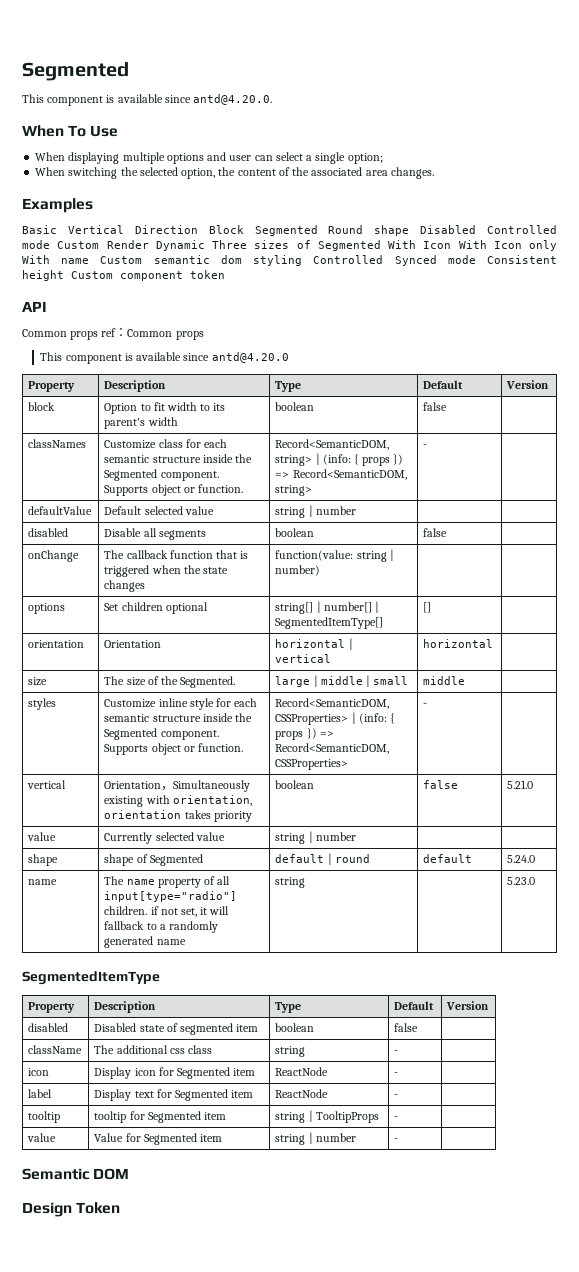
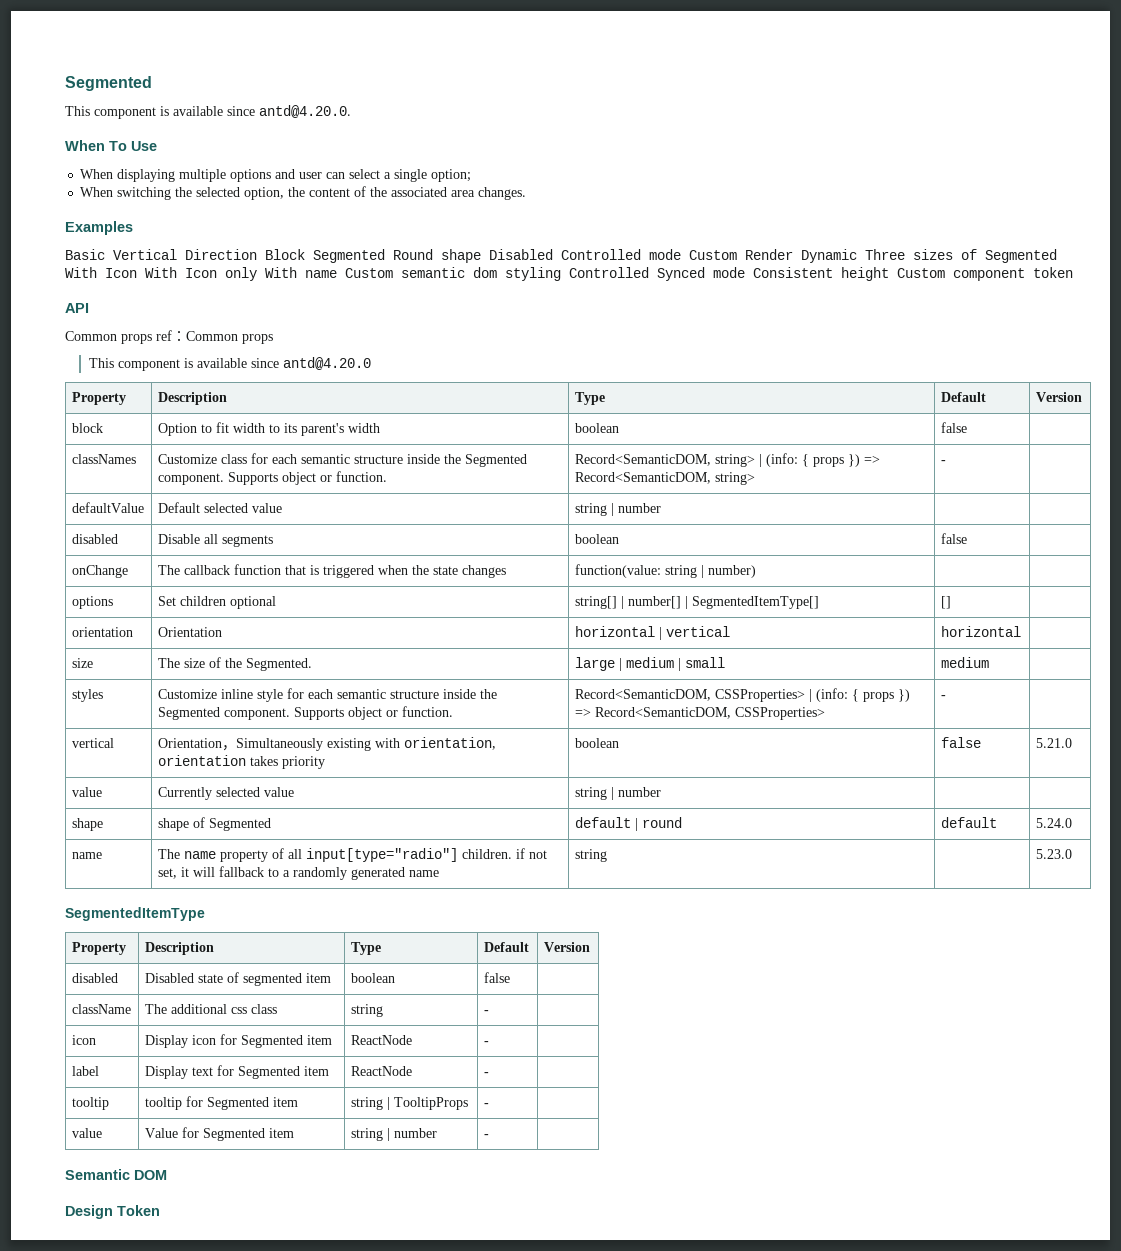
[320,676,363,685] middle -> [625,657,674,668] medium
[423,676,466,685] middle -> [940,657,989,668] medium

